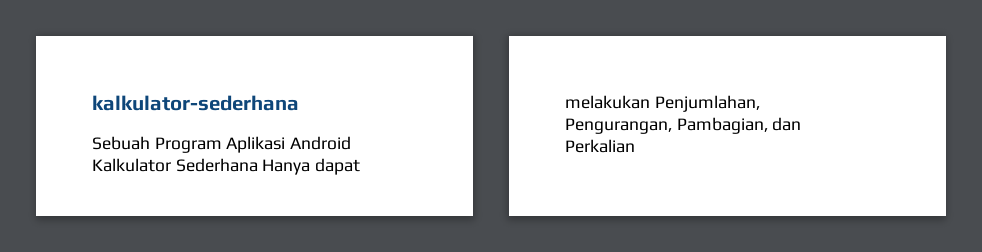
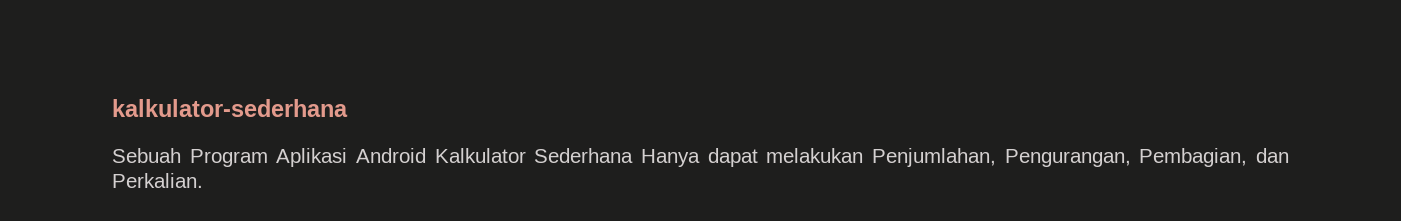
[676,117,802,134] [565,139,635,153] Pambagian, dan Perkalian -> [1139,148,1289,167] [112,173,203,188] Pembagian, dan Perkalian.

